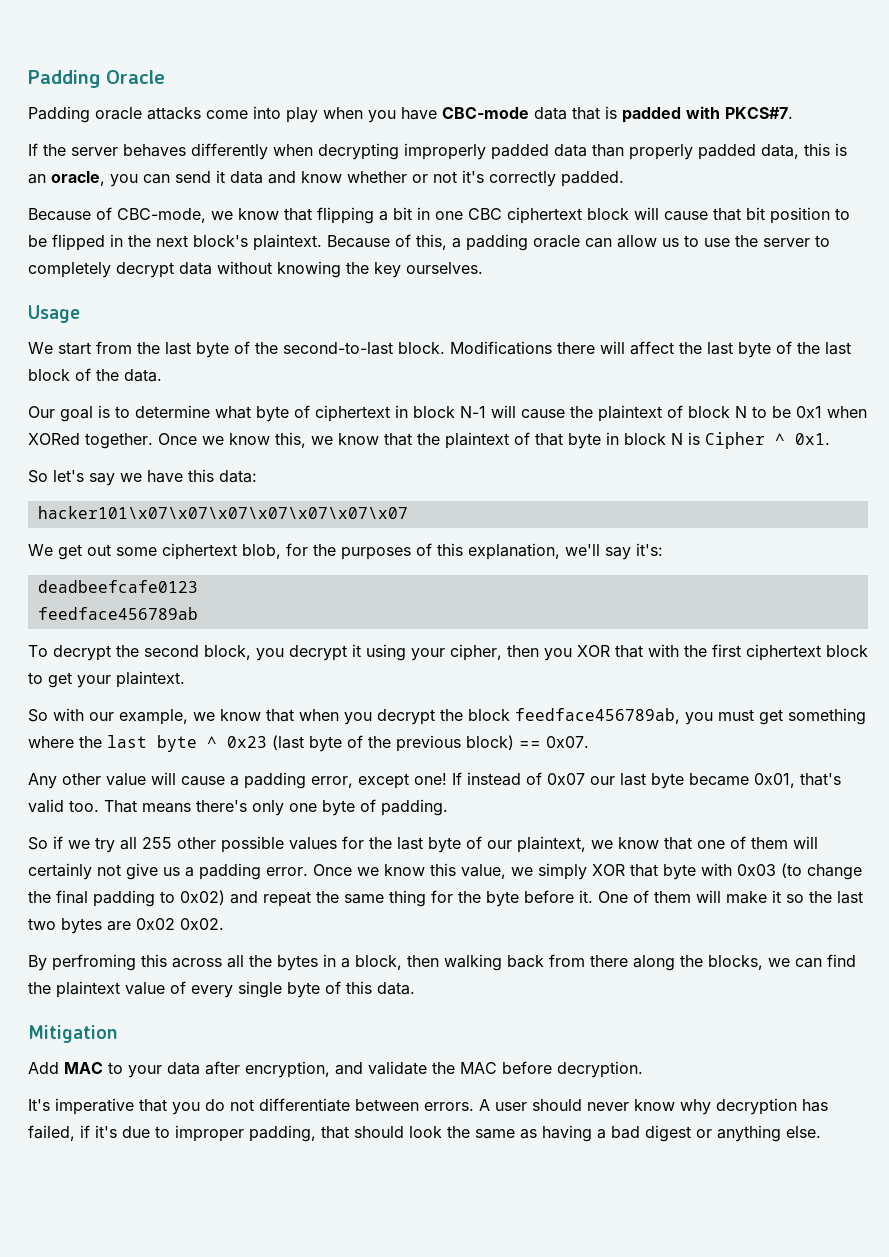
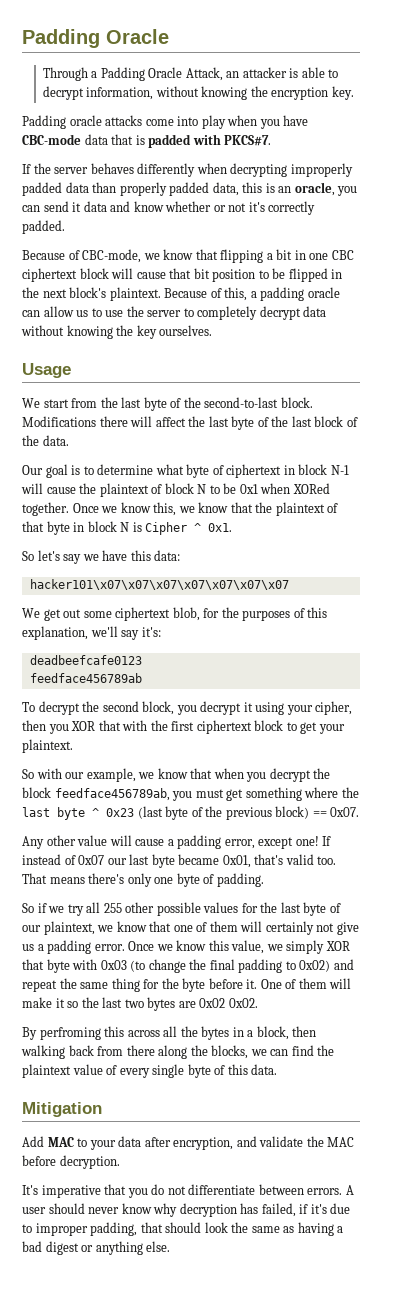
[28,70,165,88] Padding Oracle -> [22,29,169,48] [42,67,339,81] [42,86,354,100] Padding Oracle // Through a Padding Oracle Attack, an attacker is able to decrypt information, without knowing the encryption key.

